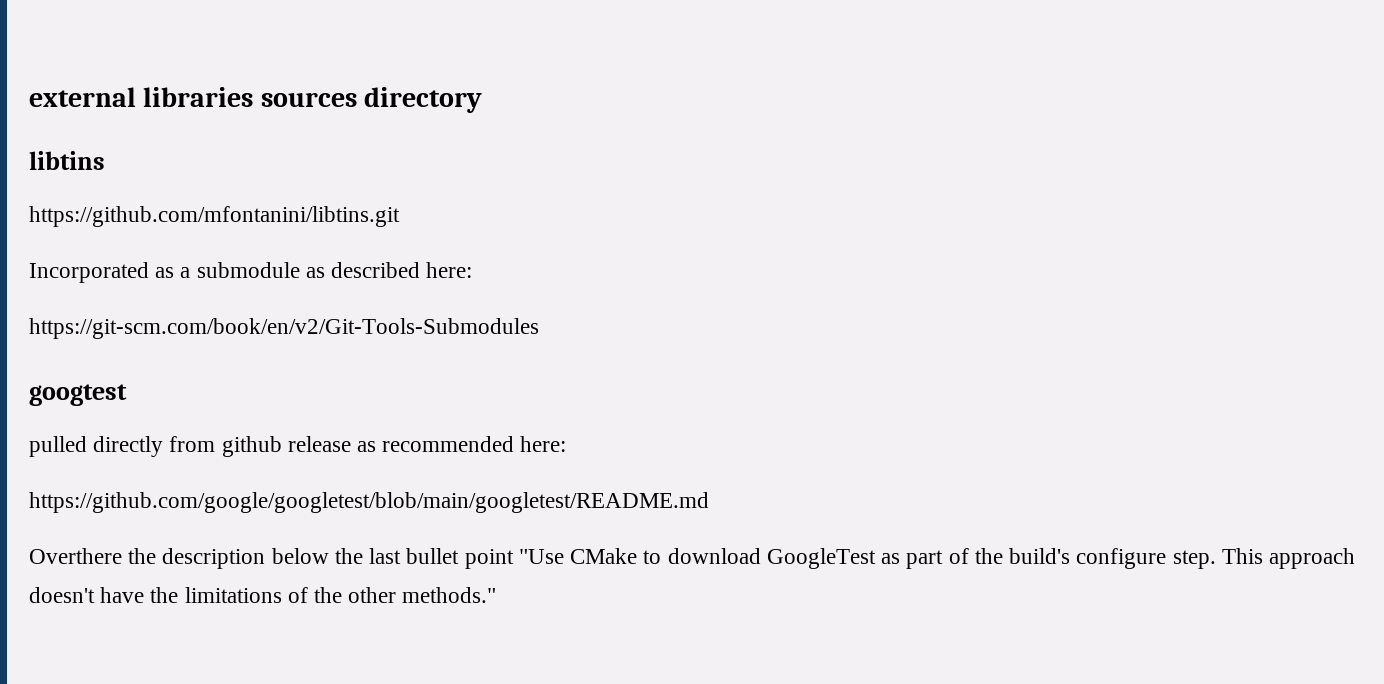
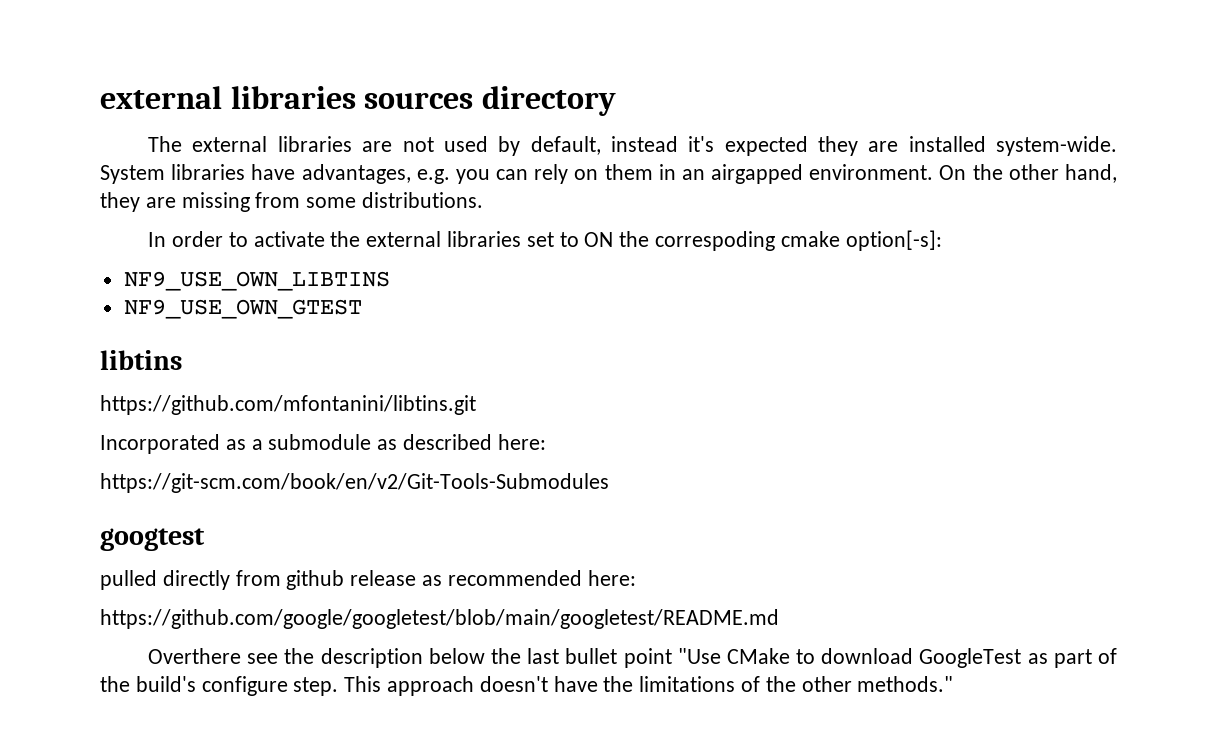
(483, 100) none -> [148,136,1117,156] [100,164,1117,184] [100,192,484,212] [148,230,942,251] [123,271,390,291] [123,299,362,319] // The external libraries are not used by default, instead it's expected they are installed system-wide. System libraries have advantages, e.g. you can rely on them in an airgapped environment. On the other hand, they are missing from some distributions. // In order to activate the external libraries set to ON the correspoding cmake option[-s]: // NF9_USE_OWN_LIBTINS // NF9_USE_OWN_GTEST
(122, 556) none -> [247,653,279,664] see

